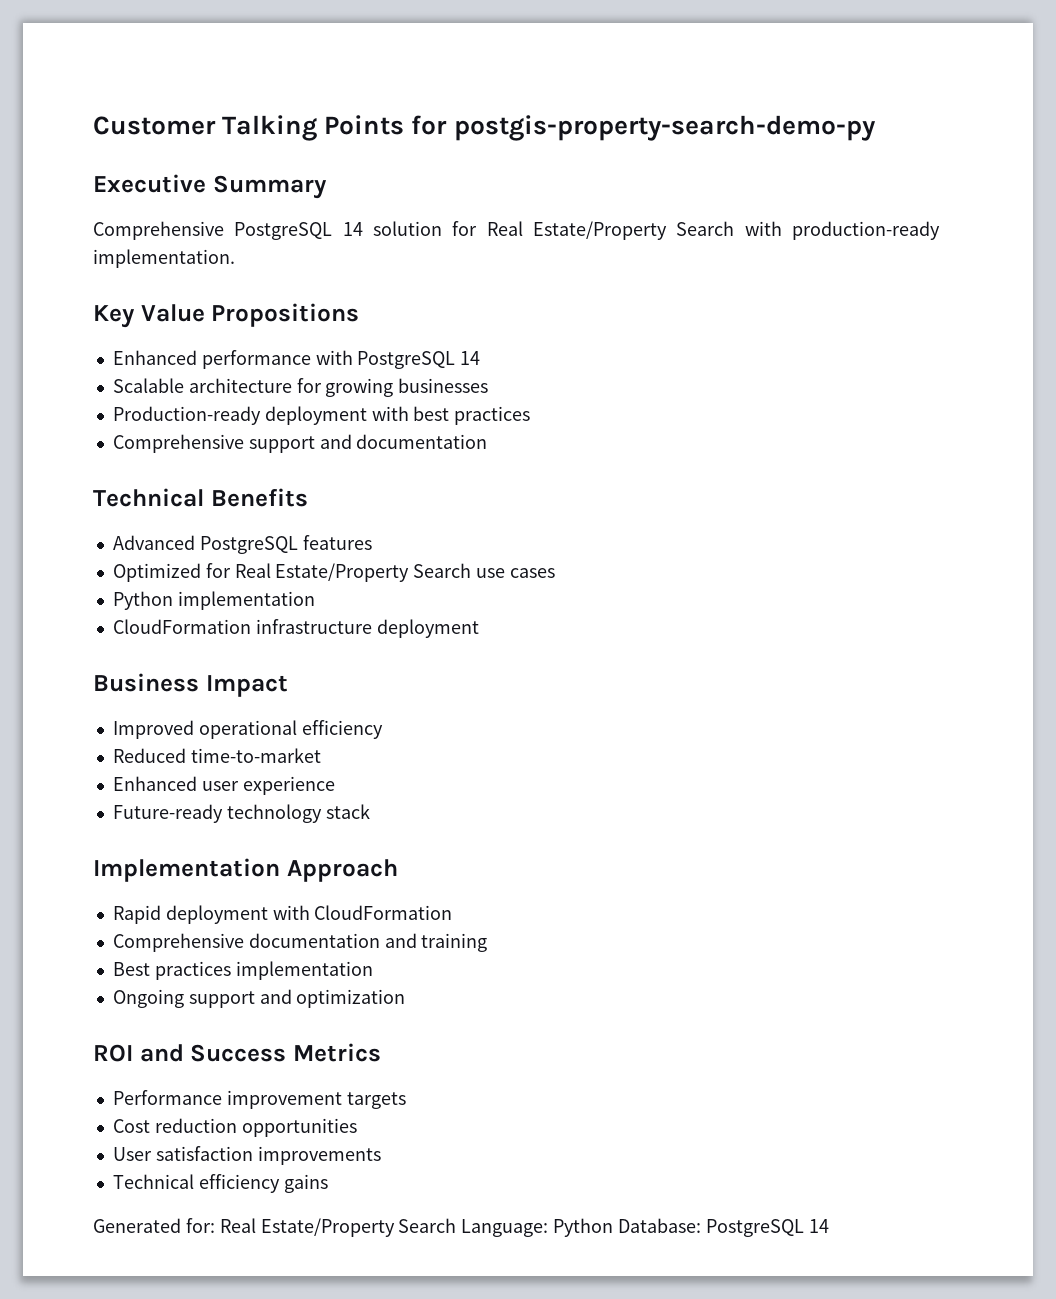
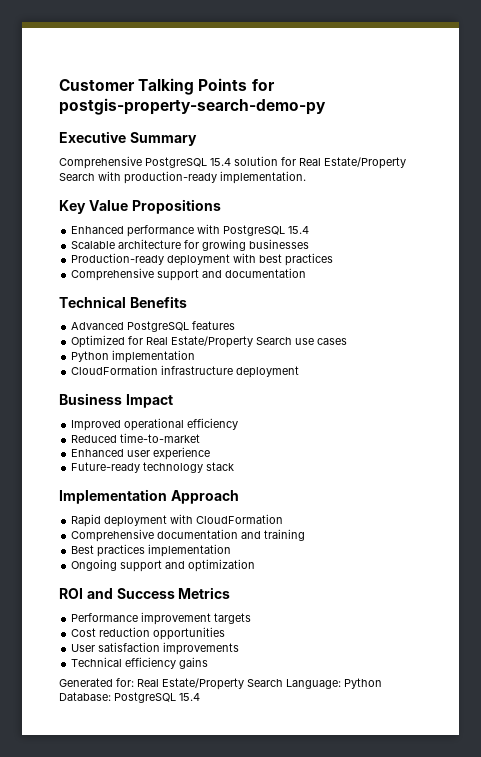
[342,222,363,236] 14 -> [210,158,231,166] 15.4
[460,351,481,365] 14 -> [288,226,310,234] 15.4
[808,1219,829,1233] 14 -> [179,693,200,701] 15.4

